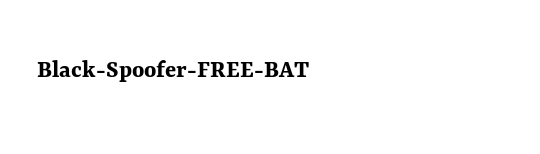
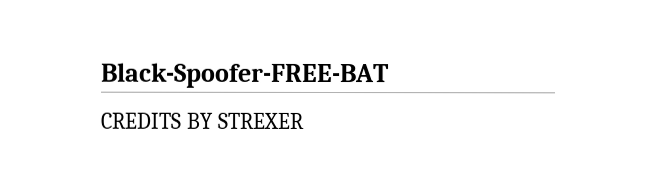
(309, 71) none -> [100,112,304,129] // CREDITS BY STREXER

